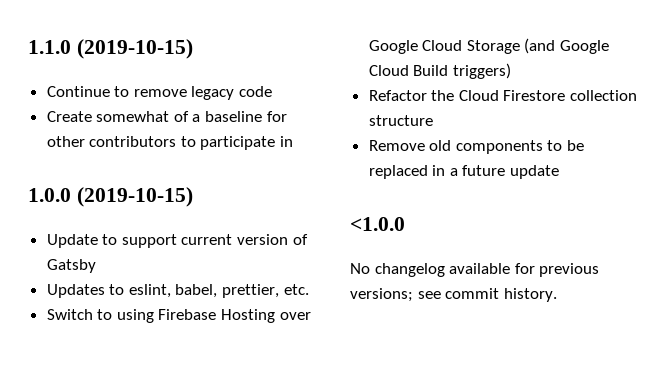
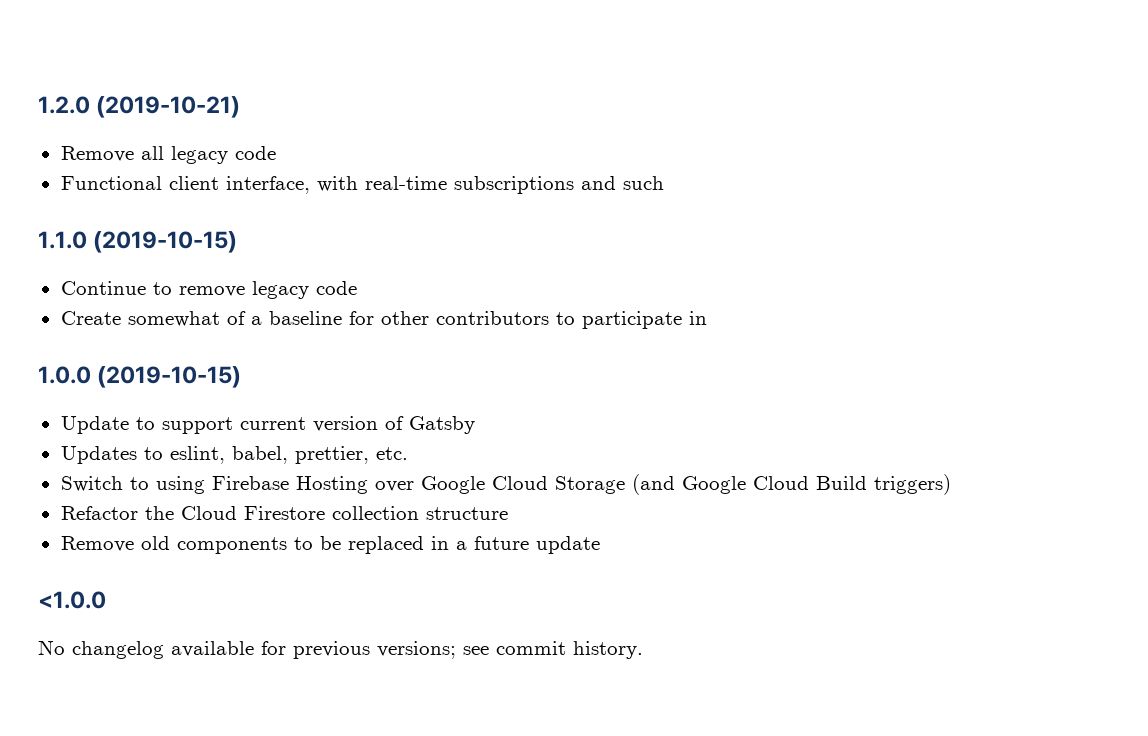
(28, 47) none -> [38,96,241,118] [60,146,276,164] [60,176,664,194] 1.2.0 (2019-10-21) // Remove all legacy code // Functional client interface, with real-time subscriptions and such //

